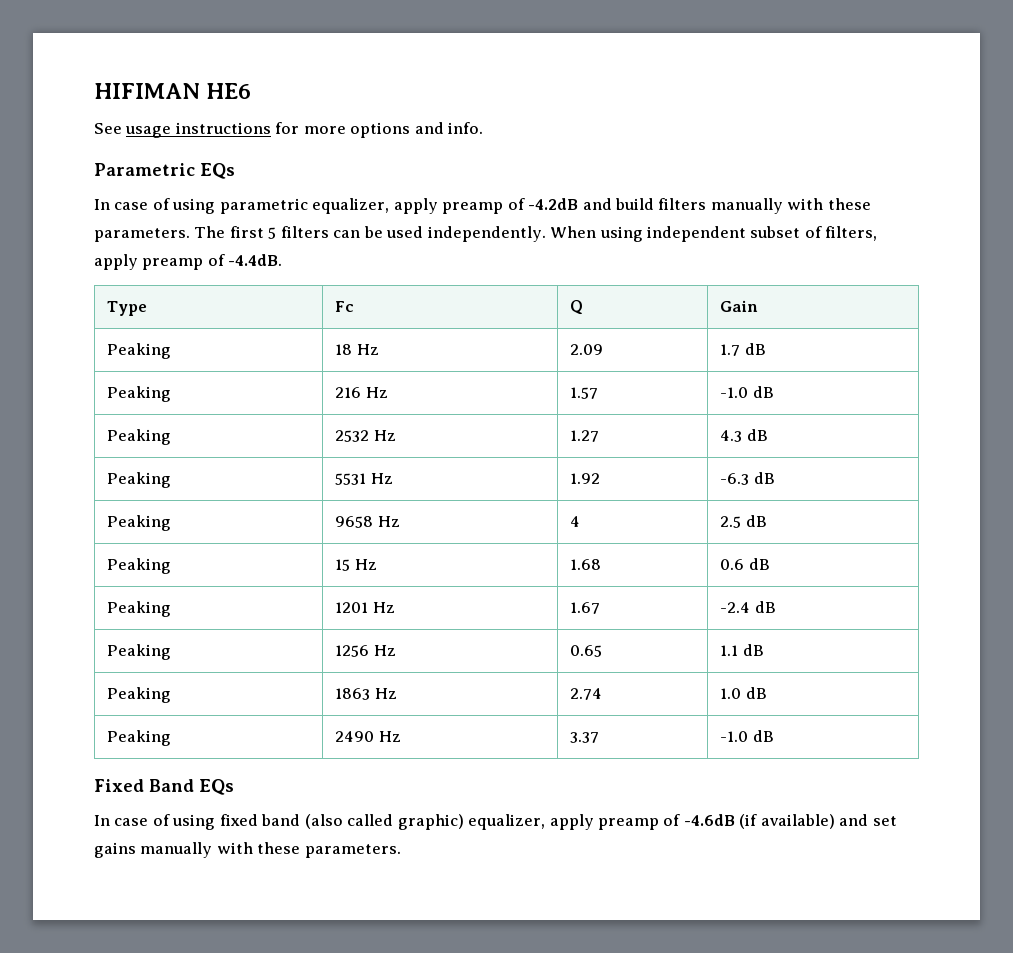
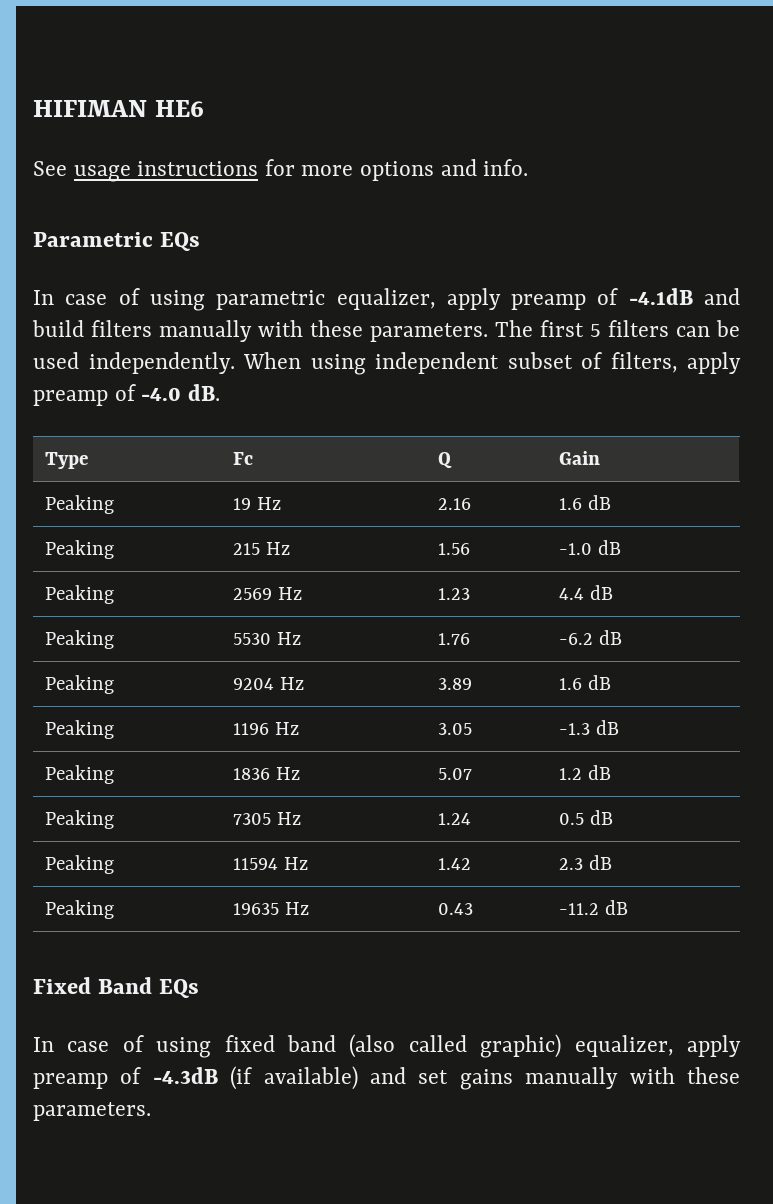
[528,198,579,210] -4.2dB -> [628,288,693,305] -4.1dB
[228,254,283,266] -4.4dB. -> [141,384,220,401] -4.0 dB.
[335,344,379,355] [570,344,604,355] [720,343,766,356] [107,386,172,402] [335,387,388,398] [570,387,599,399] 18 Hz | 2.09 | 1.7 dB // Peaking | 216 Hz | 1.57 -> [233,497,282,510] [438,498,472,510] [559,495,612,510] [45,540,115,559] [233,542,291,555] [438,543,471,555] 19 Hz | 2.16 | 1.6 dB // Peaking | 215 Hz | 1.56
[335,430,396,442] [570,430,600,442] [720,429,768,442] [107,472,172,488] [335,473,393,485] [570,473,601,484] [720,472,775,485] [107,515,172,531] [335,516,400,528] [570,516,581,527] [720,515,767,528] [107,558,172,574] [335,559,377,571] [570,559,602,570] [720,558,770,570] [107,601,172,617] [335,602,395,613] [570,602,601,614] [720,601,776,613] [107,644,172,660] [335,645,396,657] [570,645,603,657] [720,644,764,656] [107,687,172,703] [335,688,397,700] [570,688,603,700] [720,687,767,699] [107,730,172,746] [335,731,401,742] [570,732,600,743] [720,731,749,742] 2532 Hz | 1.27 | 4.3 dB // Peaking | 5531 Hz | 1.92 | -6.3 dB // Peaking | 9658 Hz | 4 | 2.5 dB // Peaking | 15 Hz | 1.68 | 0.6 dB // Peaking | 1201 Hz | 1.67 | -2.4 dB // Peaking | 1256 Hz | 0.65 | 1.1 dB // Peaking | 1863 Hz | 2.74 | 1.0 dB // Peaking | 2490 Hz | 3.37 | -1.0 -> [233,587,303,600] [438,588,471,600] [559,585,614,600] [45,630,115,649] [233,632,302,645] [438,633,471,645] [559,630,623,645] [45,675,115,694] [233,677,305,690] [438,678,473,690] [559,675,612,690] [45,720,115,739] [233,722,300,735] [438,723,473,735] [559,720,620,735] [45,765,115,784] [233,767,301,780] [438,768,473,780] [559,765,612,780] [45,810,115,829] [233,812,302,825] [438,813,472,825] [559,810,614,825] [45,855,115,874] [233,857,309,870] [438,858,472,870] [559,855,613,870] [45,900,115,919] [233,902,310,915] [438,903,474,915] [559,903,600,915] 2569 Hz | 1.23 | 4.4 dB // Peaking | 5530 Hz | 1.76 | -6.2 dB // Peaking | 9204 Hz | 3.89 | 1.6 dB // Peaking | 1196 Hz | 3.05 | -1.3 dB // Peaking | 1836 Hz | 5.07 | 1.2 dB // Peaking | 7305 Hz | 1.24 | 0.5 dB // Peaking | 11594 Hz | 1.42 | 2.3 dB // Peaking | 19635 Hz | 0.43 | -11.2
[683,814,735,826] -4.6dB -> [152,1067,218,1084] -4.3dB

